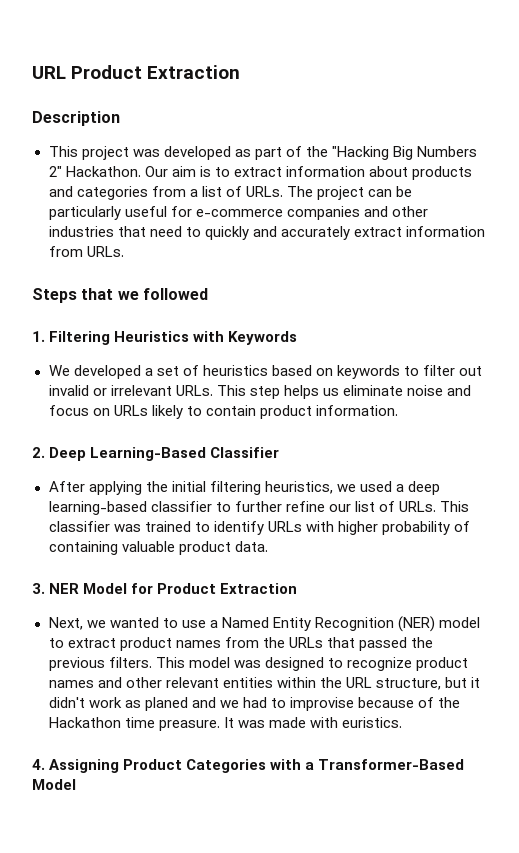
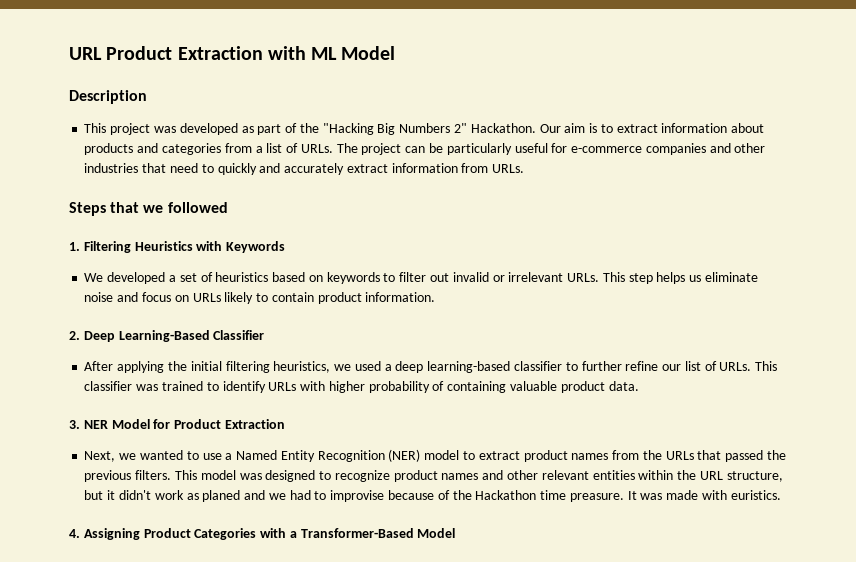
(241, 72) none -> [267,46,396,60] with ML Model

